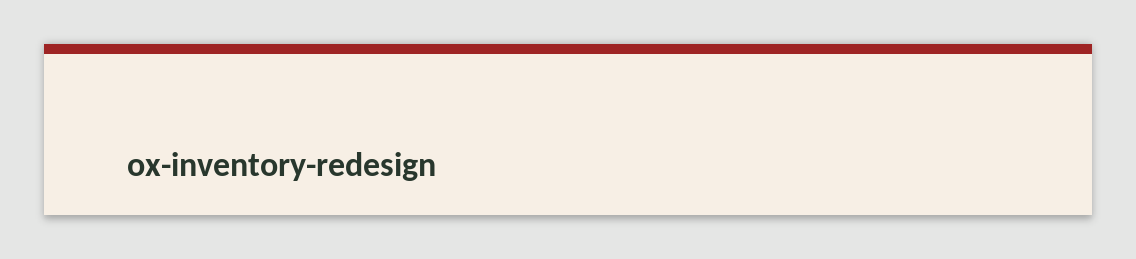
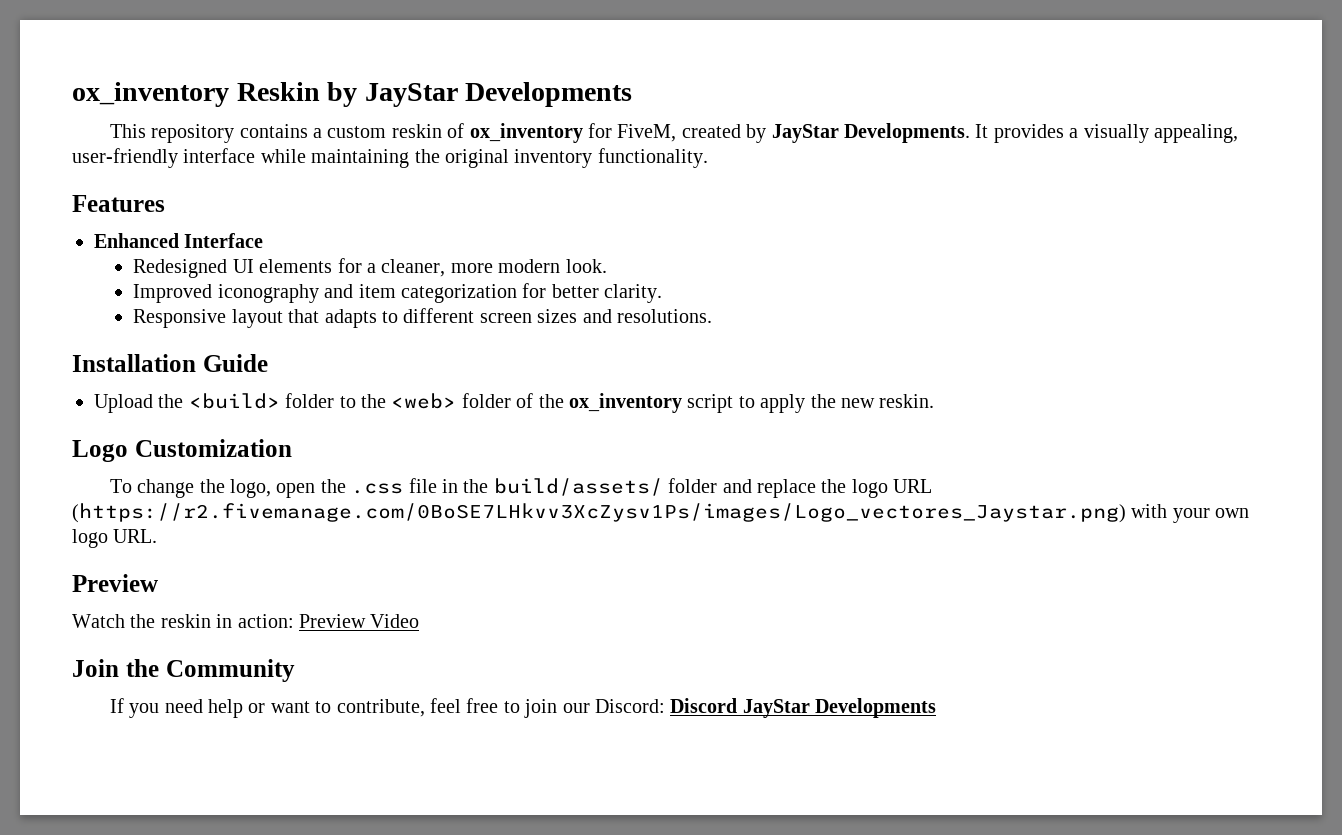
[127,152,436,181] ox-inventory-redesign -> [72,82,633,107] [109,123,1238,143] [72,148,708,168] [72,195,165,212] [94,233,264,248] [133,258,607,278] [133,283,663,303] [133,308,713,328] [72,354,268,372] [94,393,935,413] [72,439,292,462] [109,478,933,498] [72,503,1250,523] [72,529,158,548] [72,574,158,592] [72,614,420,628] [72,659,295,682] [109,698,937,718] ox_inventory Reskin by JayStar Developments // This repository contains a custom reskin of ox_inventory for FiveM, created by JayStar Developments. It provides a visually appealing, user-friendly interface while maintaining the original inventory functionality. // Features // Enhanced Interface // Redesigned UI elements for a cleaner, more modern look. // Improved iconography and item categorization for better clarity. // Responsive layout that adapts to different screen sizes and resolutions. // Installation Guide // Upload the <build> folder to the <web> folder of the ox_inventory script to apply the new reskin. // Logo Customization // To change the logo, open the .css file in the build/assets/ folder and replace the logo URL (https://r2.fivemanage.com/0BoSE7LHkvv3XcZysv1Ps/images/Logo_vectores_Jaystar.png) with your own logo URL. // Preview // Watch the reskin in action: Preview Video // Join the Community // If you need help or want to contribute, feel free to join our Discord: Discord JayStar Developments

